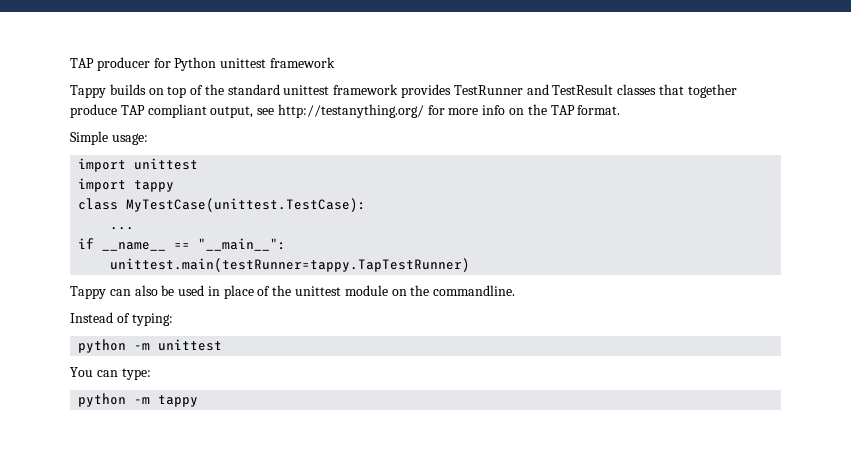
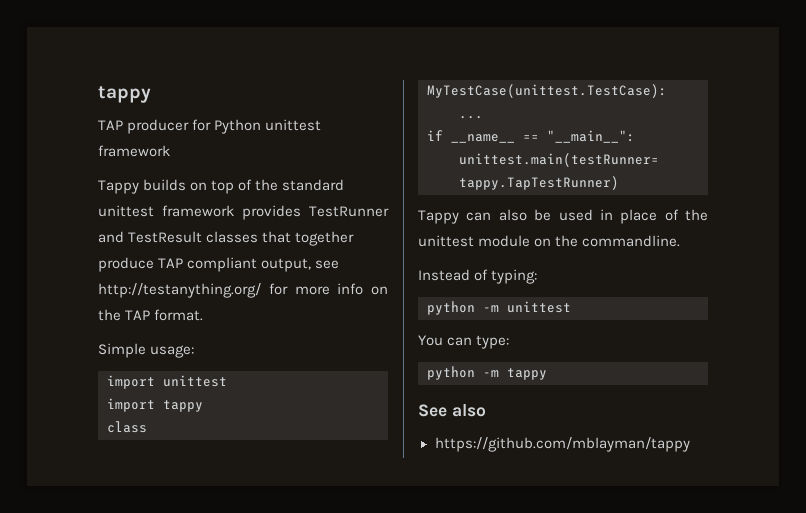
(70, 63) none -> [98,86,151,103] tappy //
(199, 401) none -> [418,404,486,417] [434,437,690,452] // See also // https://github.com/mblayman/tappy

